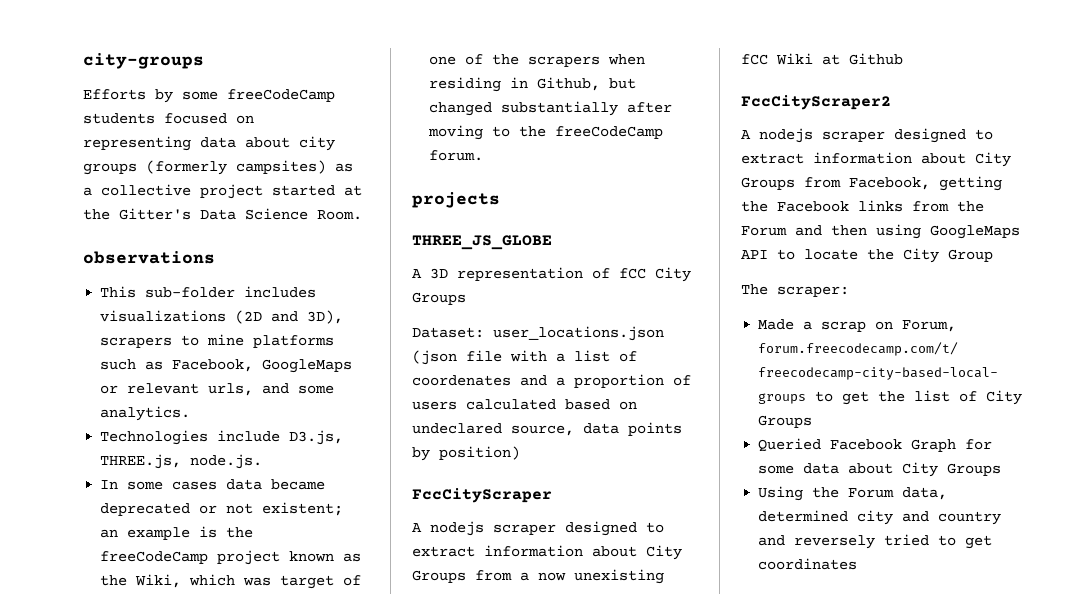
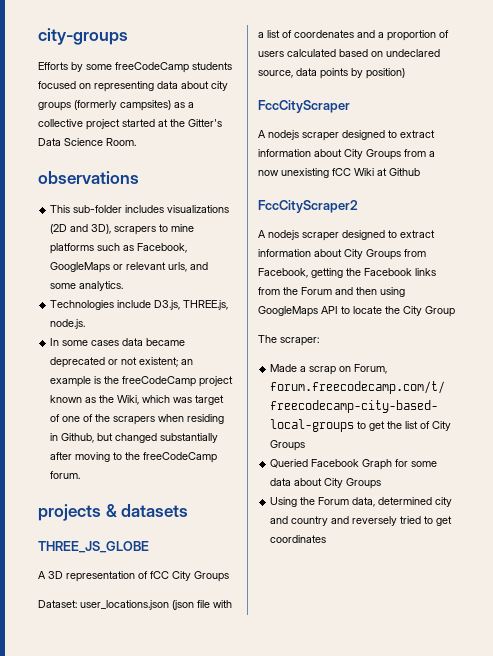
(500, 200) none -> [105,504,189,517] & datasets

